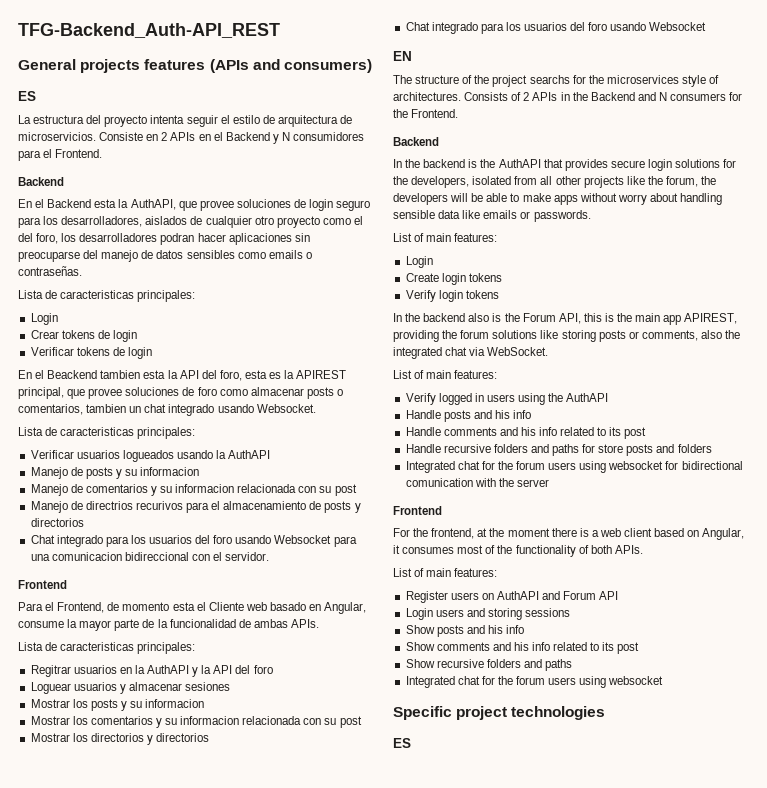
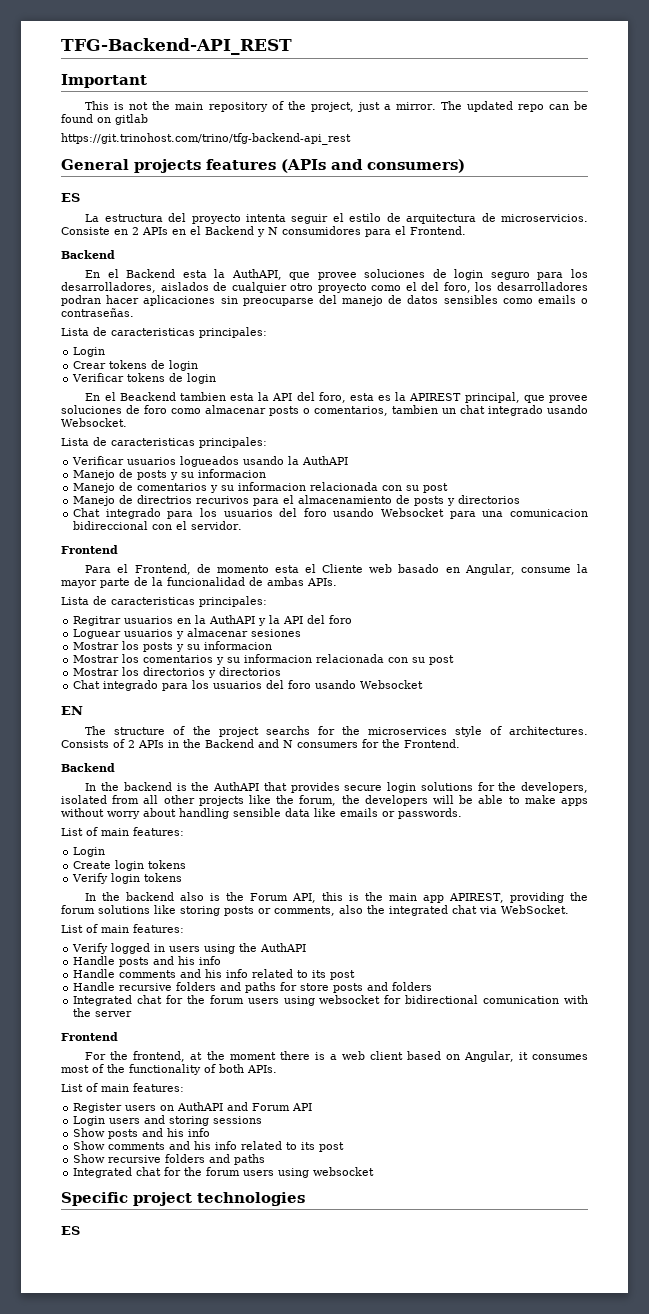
[18,23,280,38] TFG-Backend_Auth-API_REST -> [61,38,292,55] [61,74,147,88] [85,101,588,112] [61,114,148,125] [61,133,351,145] TFG-Backend-API_REST // Important // This is not the main repository of the project, just a mirror. The updated repo can be found on gitlab // https://git.trinohost.com/trino/tfg-backend-api_rest

